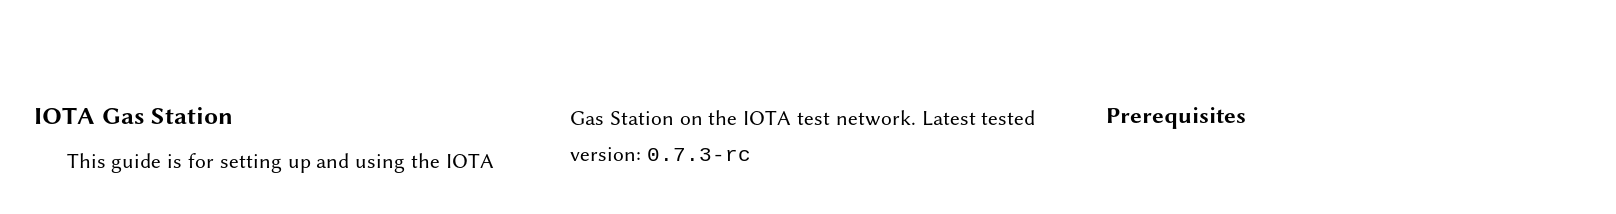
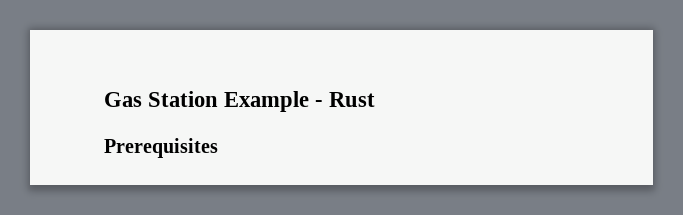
[34,107,233,124] [66,153,494,173] [570,110,1036,126] [570,147,751,161] IOTA Gas Station // This guide is for setting up and using the IOTA Gas Station on the IOTA test network. Latest tested version: 0.7.3-rc -> [104,91,376,112] Gas Station Example - Rust

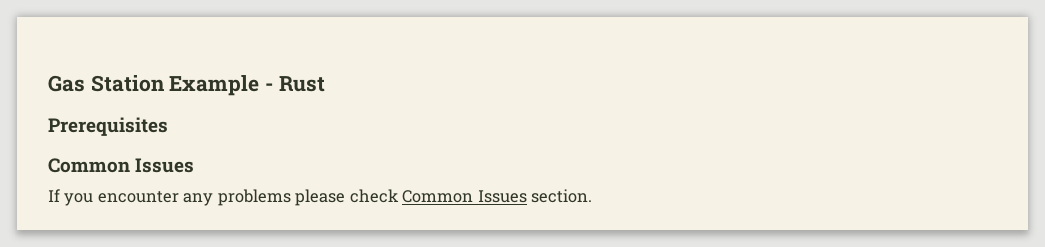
(218, 148) none -> [48,158,195,173] [48,189,593,206] // Common Issues // If you encounter any problems please check Common Issues section.

